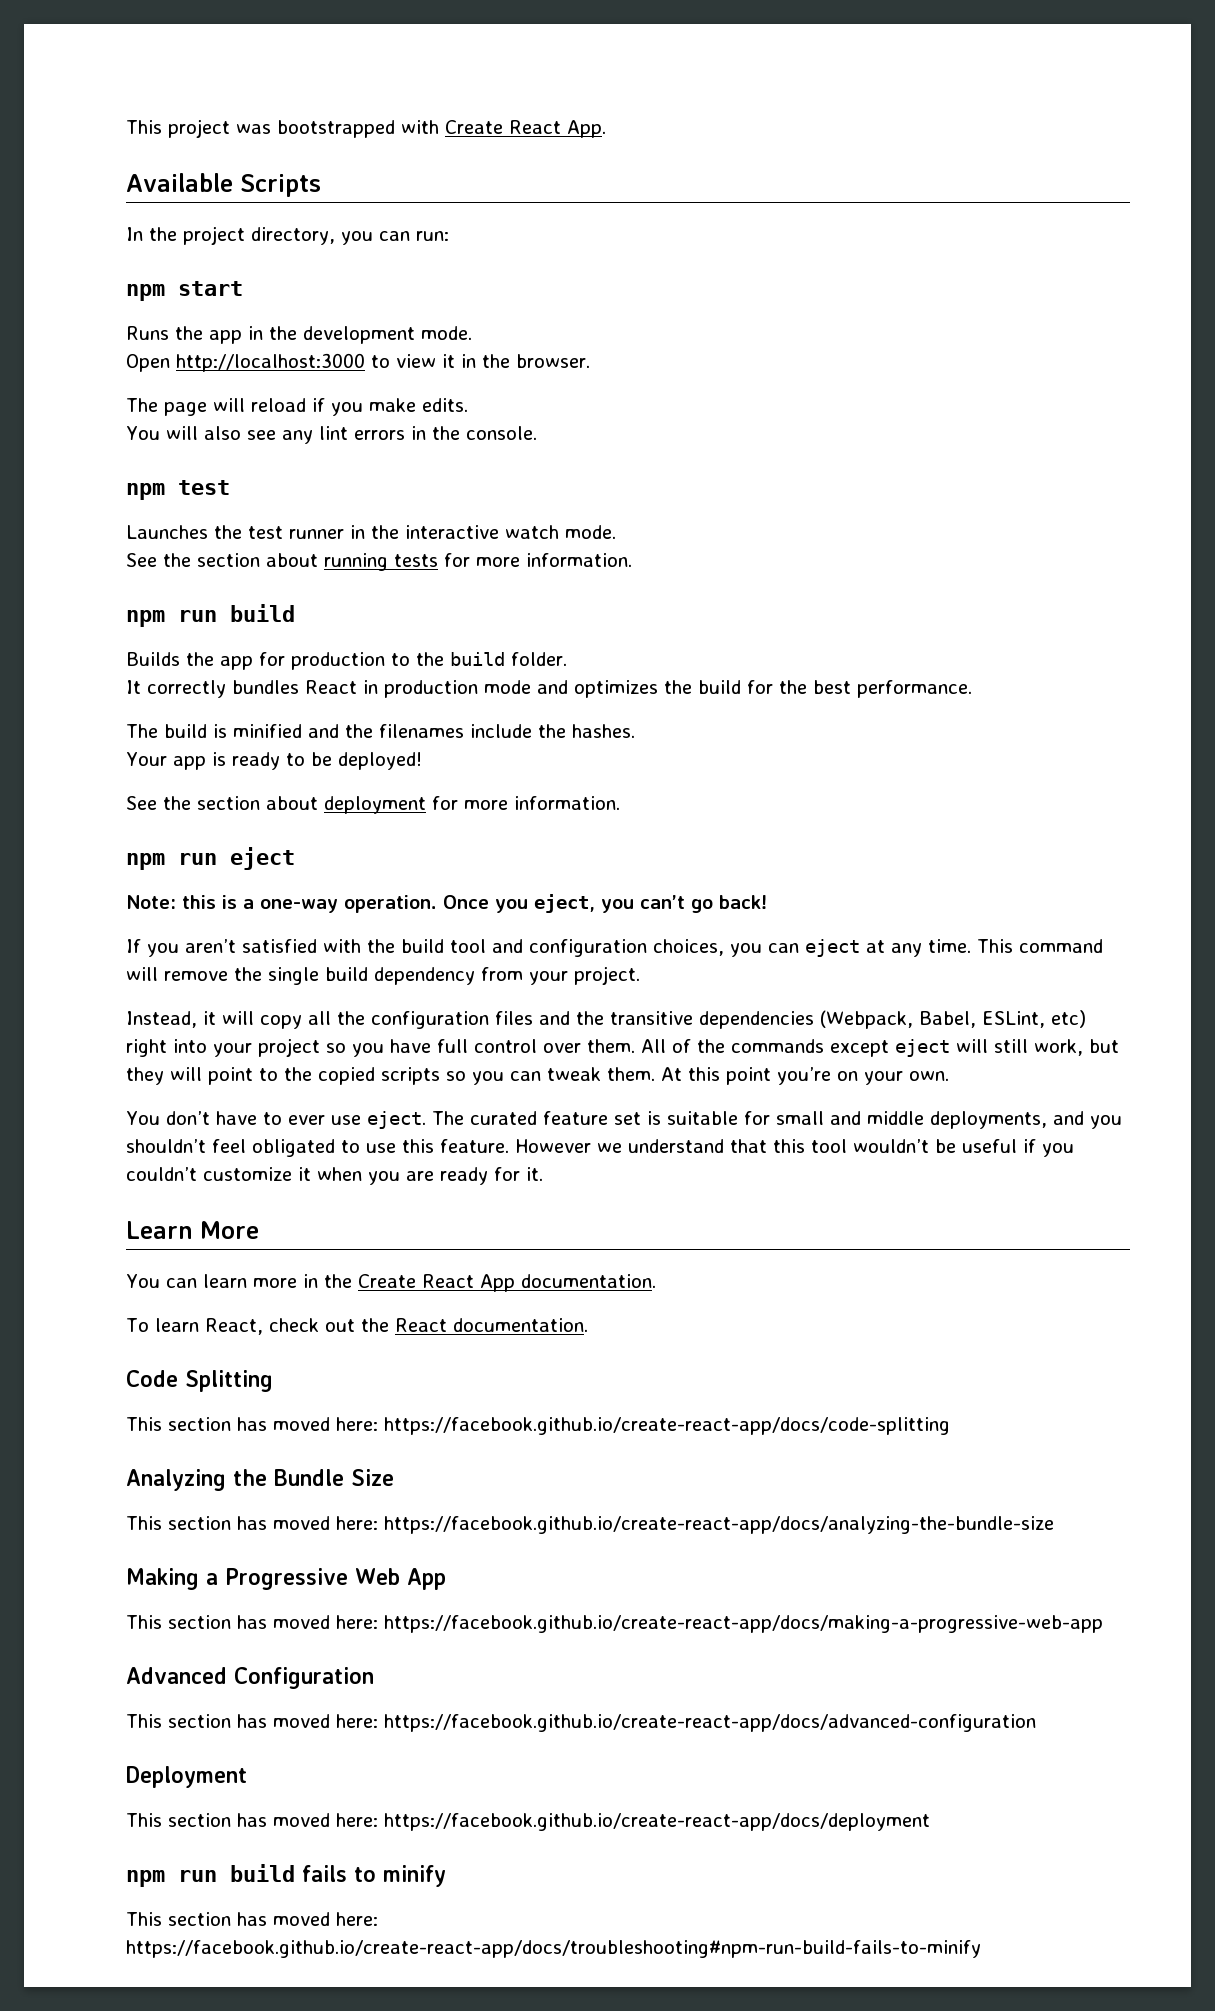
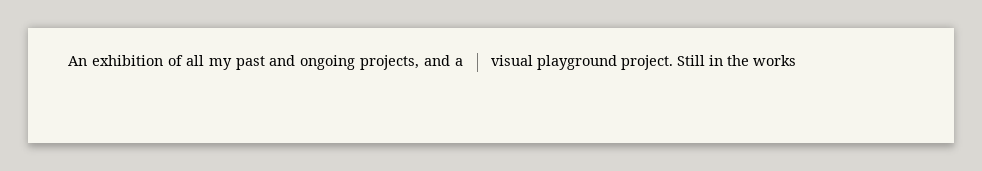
[126,119,606,138] [126,173,321,197] [126,226,449,245] [126,281,243,301] [126,326,472,344] [126,353,590,372] [126,398,468,416] [126,426,537,444] [126,480,230,500] [126,525,616,539] [126,553,632,571] [126,604,295,627] [126,652,567,670] [126,680,972,698] [126,724,635,738] [126,752,422,770] [126,796,620,814] [126,847,295,870] [126,894,767,913] [126,939,1103,957] [126,966,640,985] [126,1010,1086,1029] [126,1038,1119,1057] [126,1067,949,1085] [126,1111,1122,1129] [126,1139,1074,1157] [126,1167,543,1185] [126,1221,259,1239] [126,1274,656,1292] [126,1318,588,1335] [126,1370,273,1392] [126,1417,950,1435] [126,1469,394,1491] [126,1516,1054,1534] [126,1568,446,1590] [126,1615,1103,1633] [126,1667,374,1689] [126,1714,1036,1732] [126,1766,247,1788] [126,1813,930,1831] [126,1864,446,1887] [126,1912,378,1926] [126,1940,981,1958] This project was bootstrapped with Create React App. // Available Scripts // In the project directory, you can run: // npm start // Runs the app in the development mode. // Open http://localhost:3000 to view it in the browser. // The page will reload if you make edits. // You will also see any lint errors in the console. // npm test // Launches the test runner in the interactive watch mode. // See the section about running tests for more information. // npm run build // Builds the app for production to the build folder. // It correctly bundles React in production mode and optimizes the build for the best performance. // The build is minified and the filenames include the hashes. // Your app is ready to be deployed! // See the section about deployment for more information. // npm run eject // Note: this is a one-way operation. Once you eject, you can’t go back! // If you aren’t satisfied with the build tool and configuration choices, you can eject at any time. This command will remove the single build dependency from your project. // Instead, it will copy all the configuration files and the transitive dependencies (Webpack, Babel, ESLint, etc) right into your project so you have full control over them. All of the commands except eject will still work, but they will point to the copied scripts so you can tweak them. At this point you’re on your own. // You don’t have to ever use eject. The curated feature set is suitable for small and middle deployments, and you shouldn’t feel obligated to use this feature. However we understand that this tool wouldn’t be useful if you couldn’t customize it when you are ready for it. // Learn More // You can learn more in the Create React App documentation. // To learn React, check out the React documentation. // Code Splitting // This section has moved here: https://facebook.github.io/create-react-app/docs/code-splitting // Analyzing the Bundle Size // This section has moved here: https://facebook.github.io/create-react-app/docs/analyzing-the-bundle-size // Making a Progressive Web App // This section has moved here: https://facebook.github.io/create-react-app/docs/making-a-progressive-web-app // Advanced Configuration // This section has moved here: https://facebook.github.io/create-react-app/docs/advanced-configuration // Deployment // This section has moved here: https://facebook.github.io/create-react-app/docs/deployment // npm run build fails to minify // This section has moved here: https://facebook.github.io/create-react-app/docs/troubleshooting#npm-run-build-fails-to-minify -> [68,55,796,70] An exhibition of all my past and ongoing projects, and a visual playground project. Still in the works

